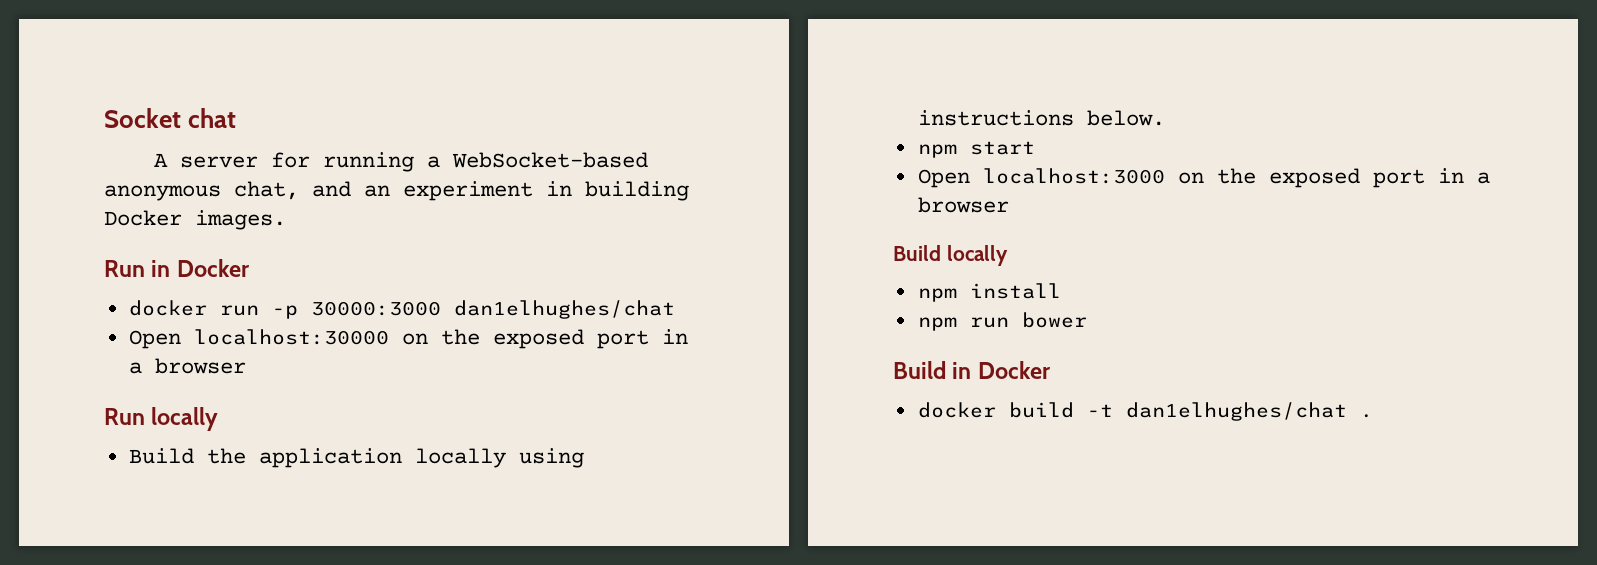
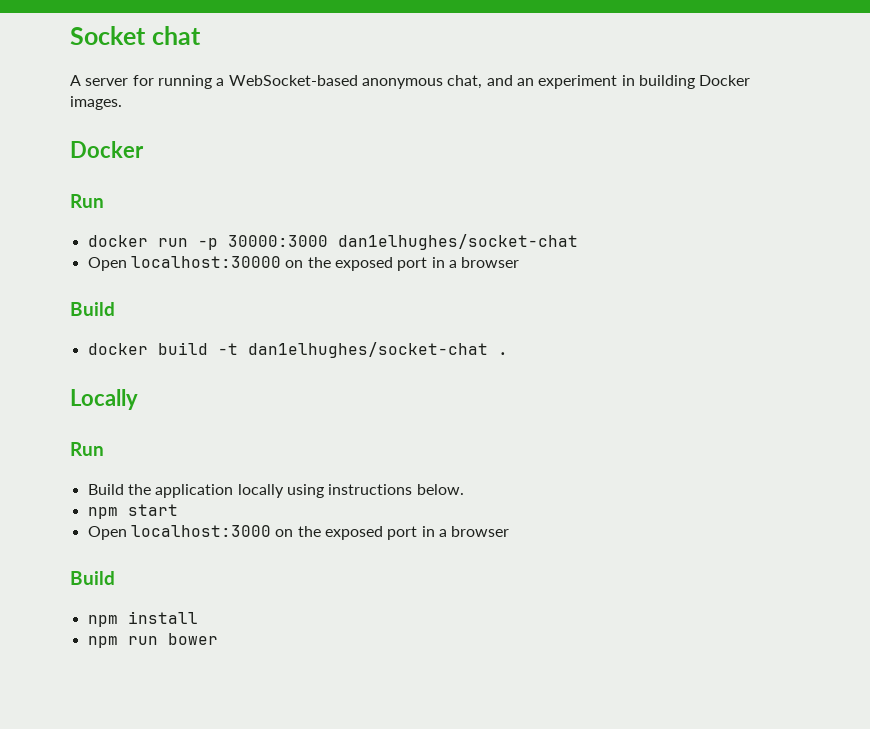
[104,259,250,277] // Run in Docker -> [70,141,144,158] [70,194,104,208] // Docker // Run
[453,300,675,319] dan1elhughes/chat -> [337,234,578,250] dan1elhughes/socket-chat
[104,407,219,431] // Run locally -> [70,302,115,316] [87,342,508,358] [70,389,138,410] [70,442,104,456] // Build // docker build -t dan1elhughes/socket-chat . // Locally // Run
[946,245,1008,266] locally -> (115, 578) none
[893,361,1051,379] [917,402,1373,421] // Build in Docker // docker build -t dan1elhughes/chat . -> (218, 639) none

